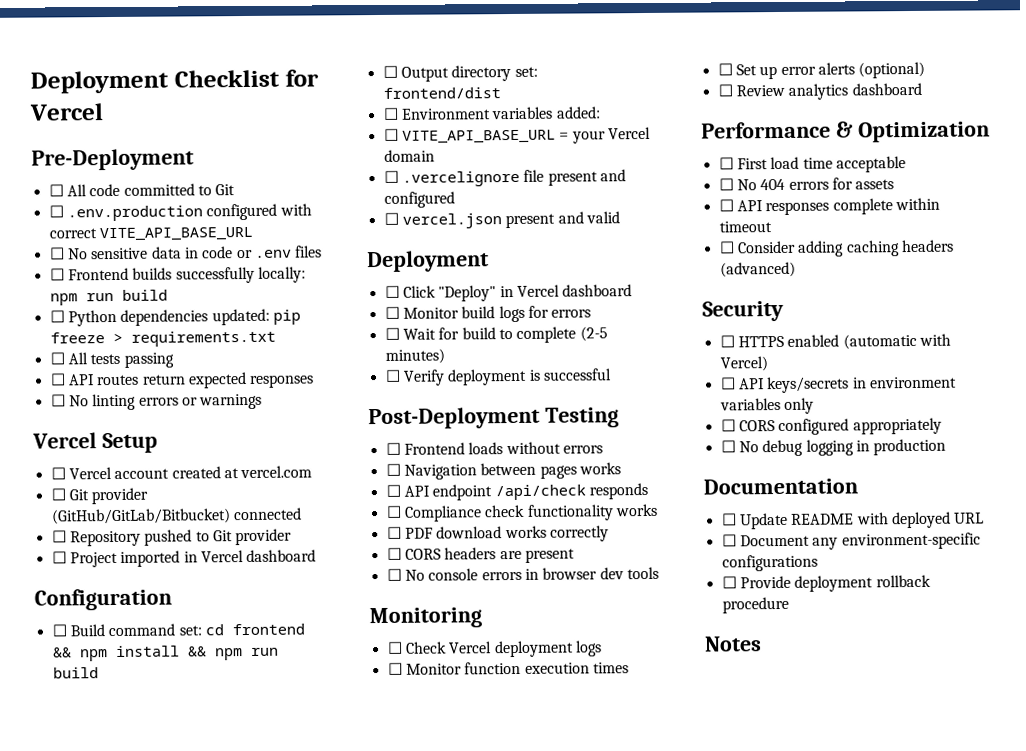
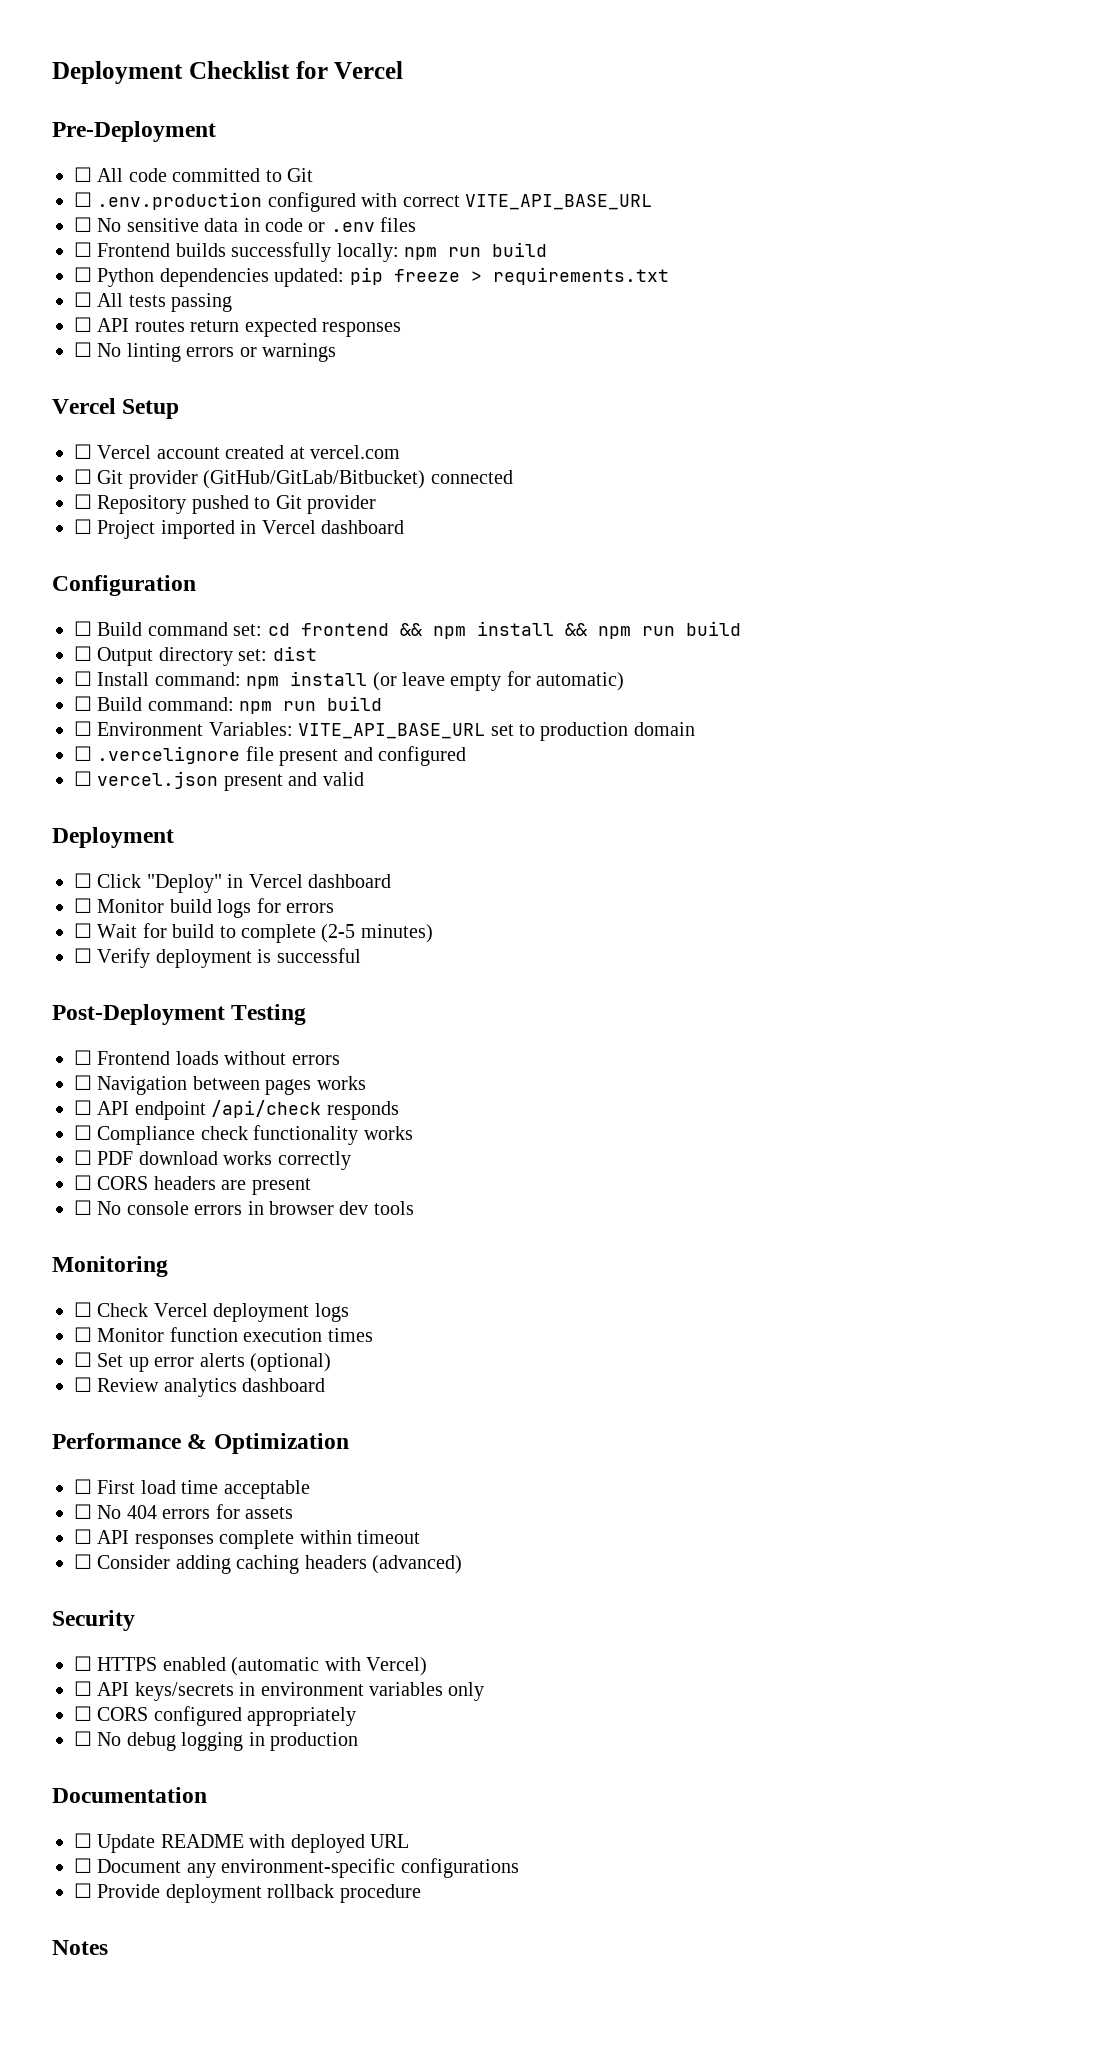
[382,87,501,99] [382,106,601,120] [383,126,651,144] frontend/dist // ☐ Environment variables added: // ☐ VITE_API_BASE_URL = your Vercel -> [272,646,317,661] [74,671,625,691] [74,696,383,714] [74,721,629,741] dist // ☐ Install command: npm install (or leave empty for automatic) // ☐ Build command: npm run build // ☐ Environment Variables: VITE_API_BASE_URL set to production

